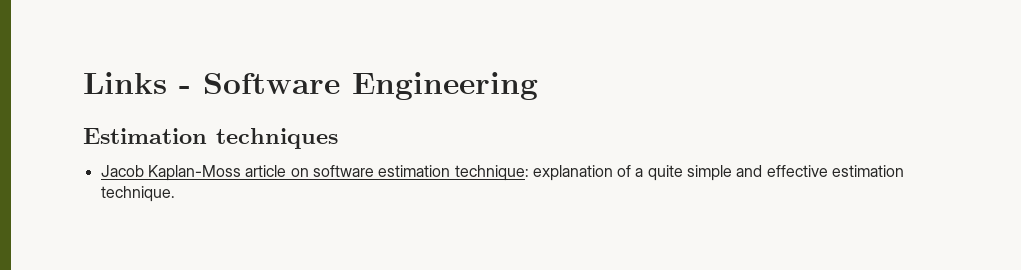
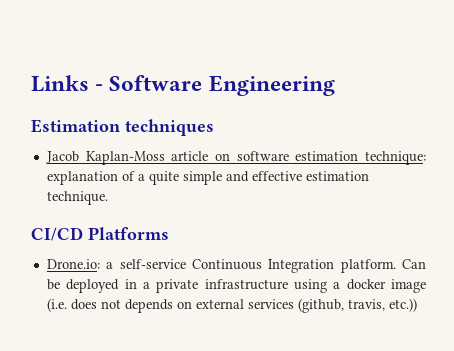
(175, 194) none -> [31,227,169,241] [46,259,426,273] [46,279,427,293] [46,298,417,313] // CI/CD Platforms // Drone.io: a self-service Continuous Integration platform. Can be deployed in a private infrastructure using a docker image (i.e. does not depends on external services (github, travis, etc.))

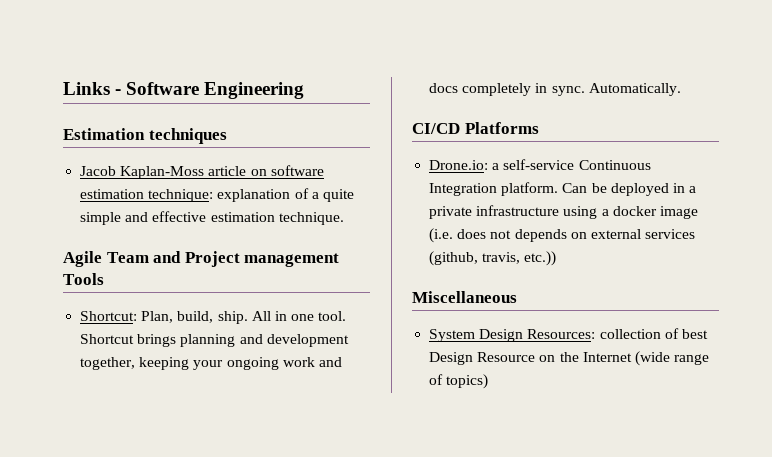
(108, 198) none -> [63,251,340,267] [63,273,104,285] [80,311,347,324] [80,334,349,347] [80,357,342,370] [429,83,681,96] // Agile Team and Project management Tools // Shortcut: Plan, build, ship. All in one tool. Shortcut brings planning and development together, keeping your ongoing work and docs completely in sync. Automatically.
(417, 305) none -> [412,291,517,303] [429,328,708,342] [429,351,710,366] [429,374,489,389] // Miscellaneous // System Design Resources: collection of best Design Resource on the Internet (wide range of topics)

